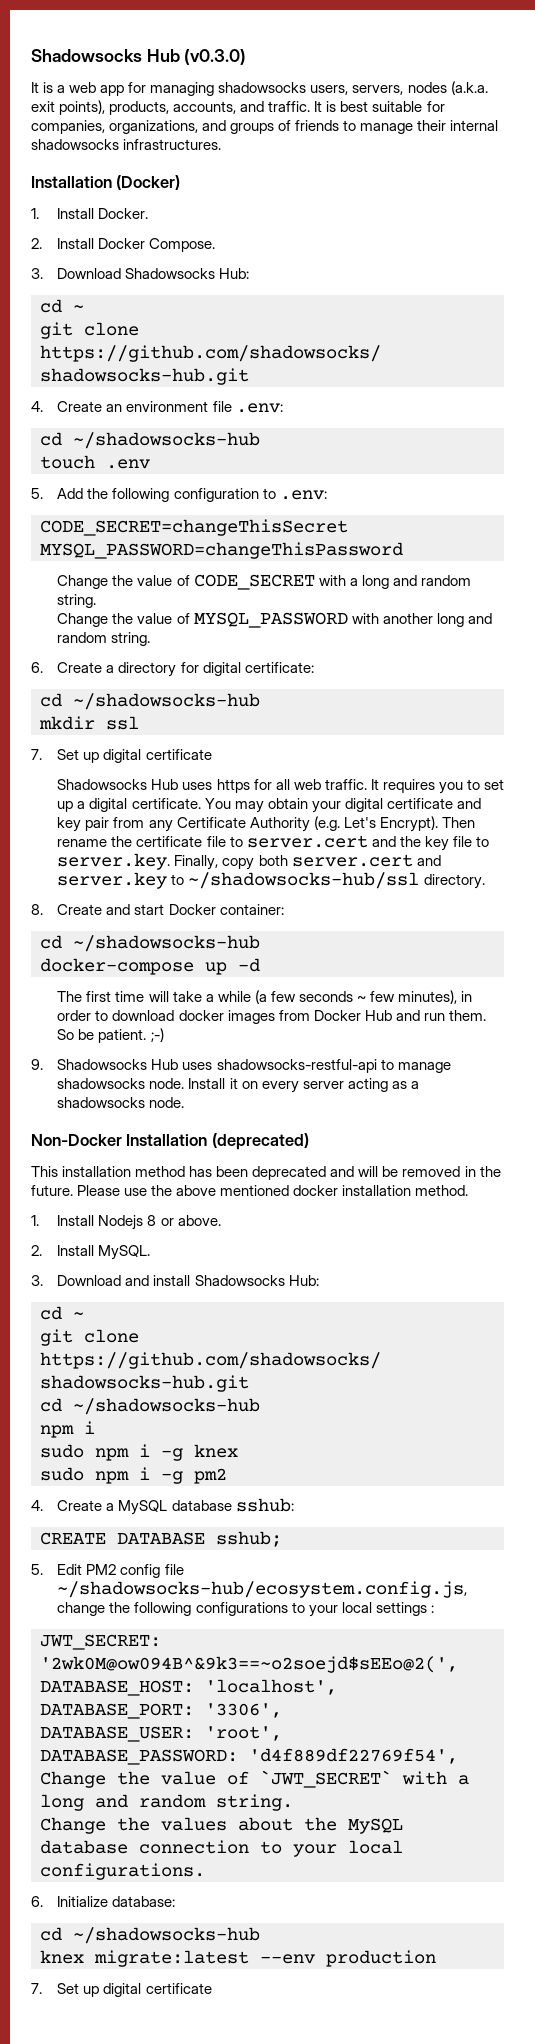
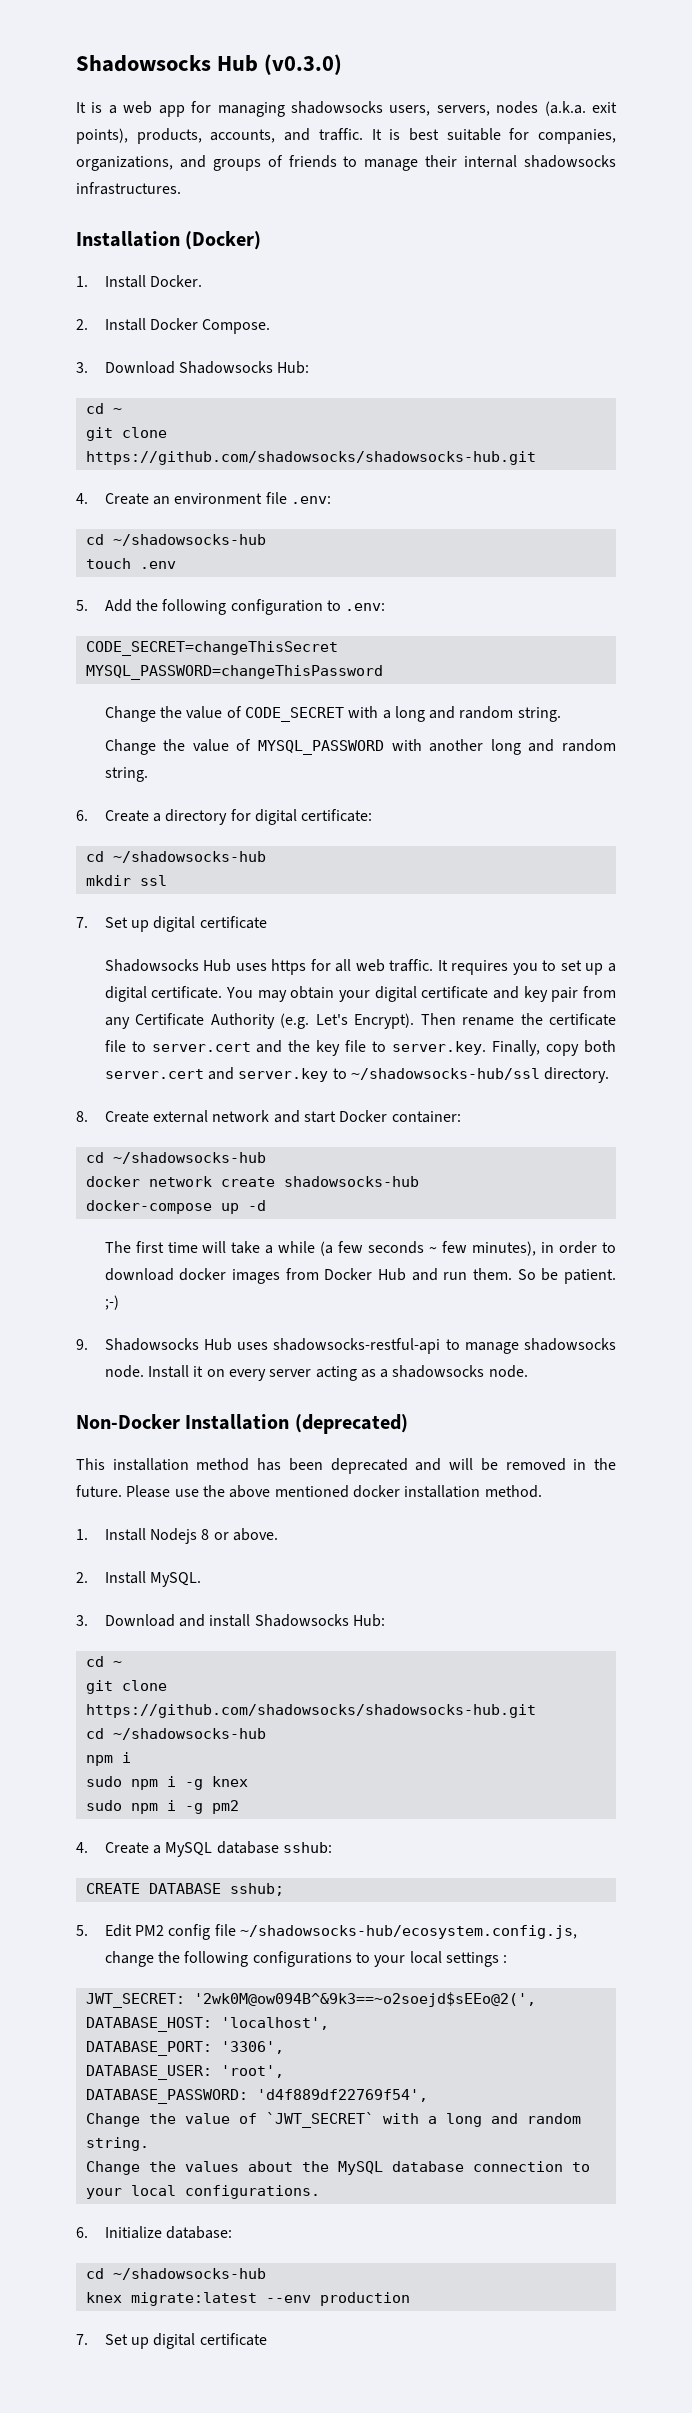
(103, 909) none -> [152,1110,270,1123] external network
(260, 943) none -> [85,1176,419,1187] // docker network create shadowsocks-hub

